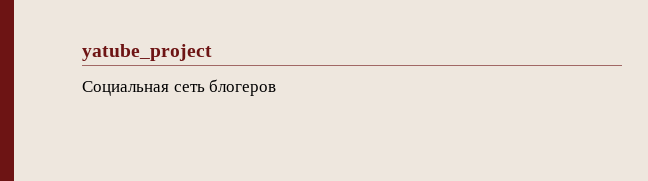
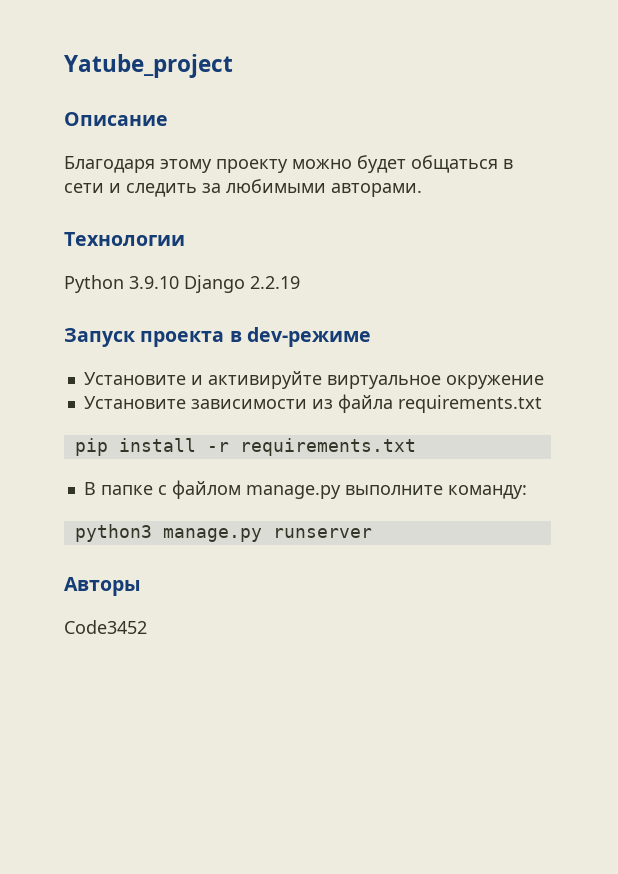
[82,44,212,61] [82,79,277,96] yatube_project // Социальная сеть блогеров -> [64,54,233,78] [64,112,168,126] [64,155,513,173] [64,179,422,197] [64,232,185,246] [64,275,300,293] [64,327,371,347] [83,371,544,389] [83,394,542,413] [74,438,416,456] [83,480,527,499] [74,524,372,542] [64,577,141,596] [64,620,147,634] Yatube_project // Описание // Благодаря этому проекту можно будет общаться в сети и следить за любимыми авторами. // Технологии // Python 3.9.10 Django 2.2.19 // Запуск проекта в dev-режиме // Установите и активируйте виртуальное окружение // Установите зависимости из файла requirements.txt // pip install -r requirements.txt // В папке с файлом manage.py выполните команду: // python3 manage.py runserver // Авторы // Code3452

